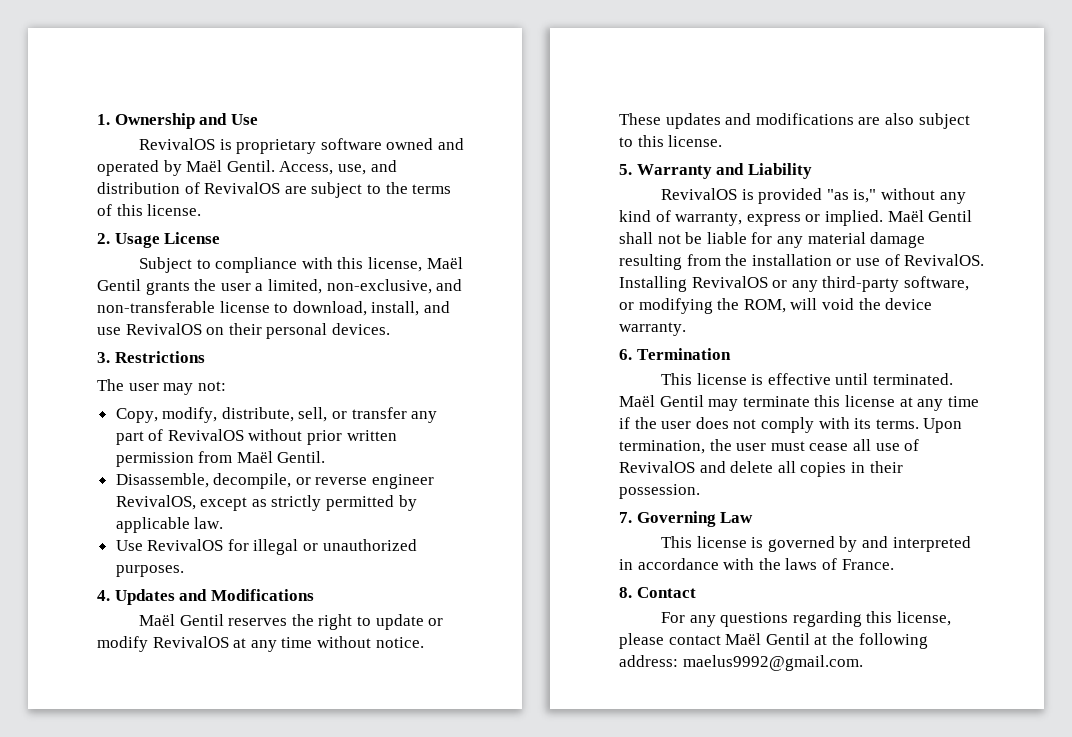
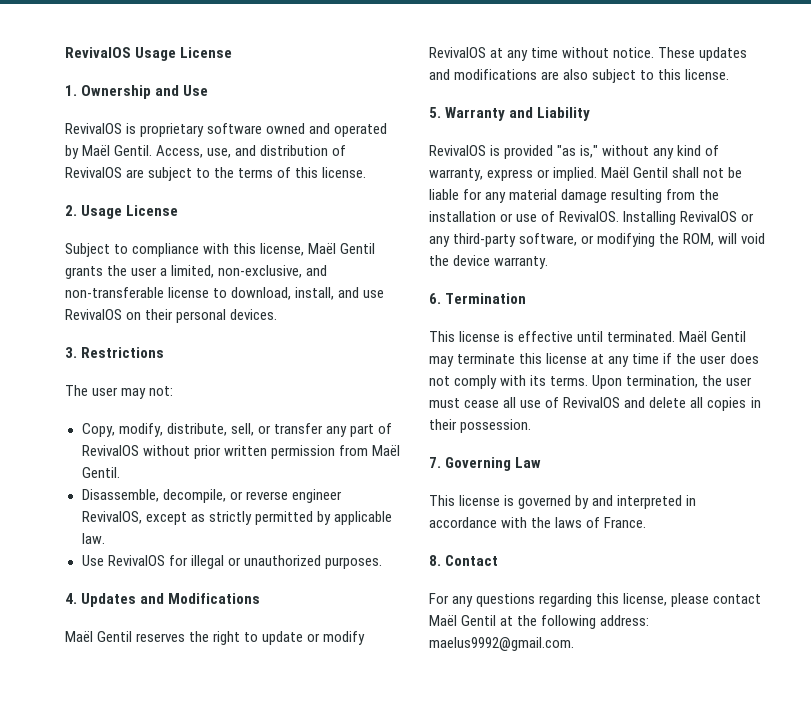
(97, 119) none -> [65,47,233,61] RevivalOS Usage License //

